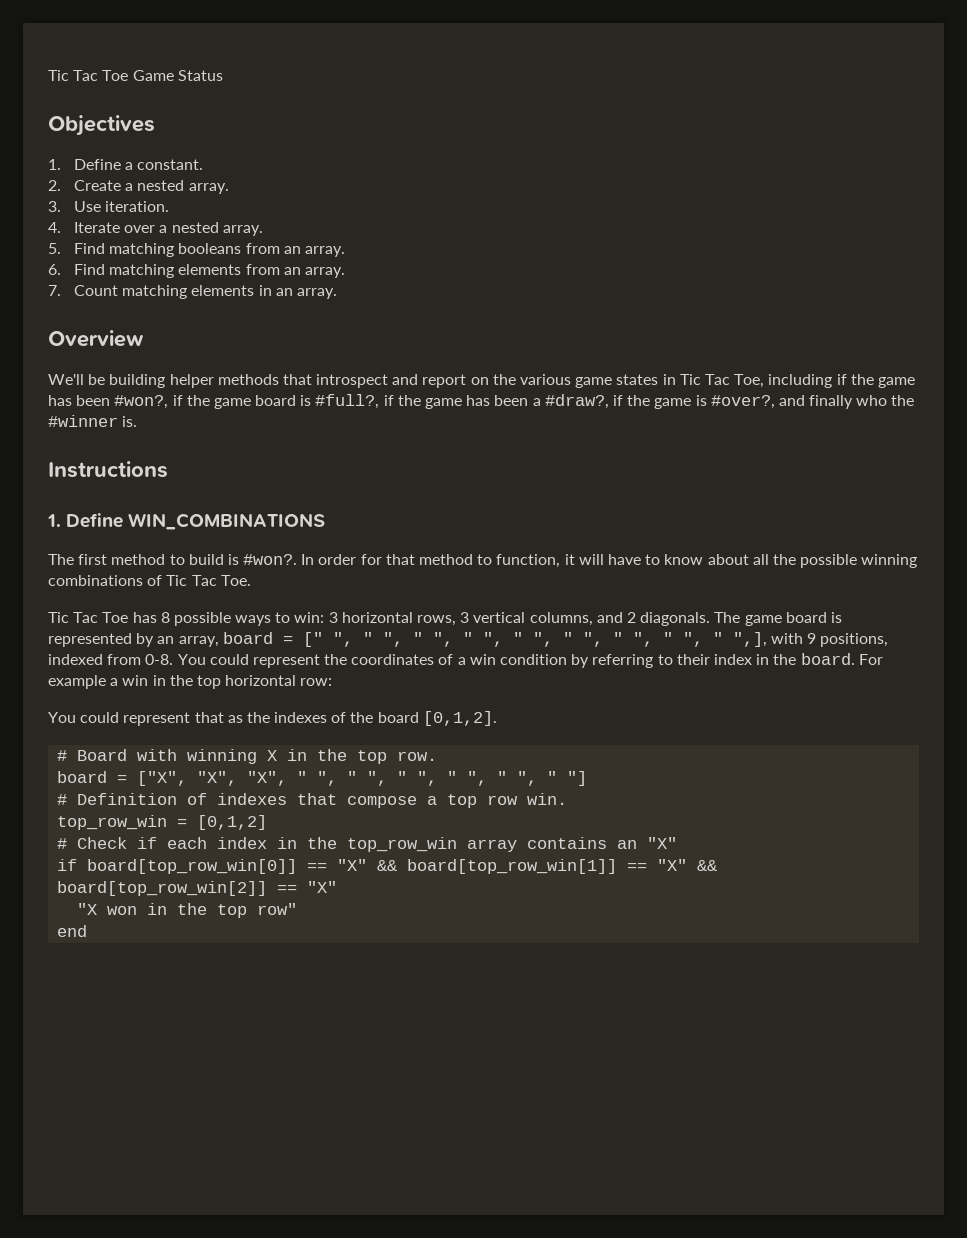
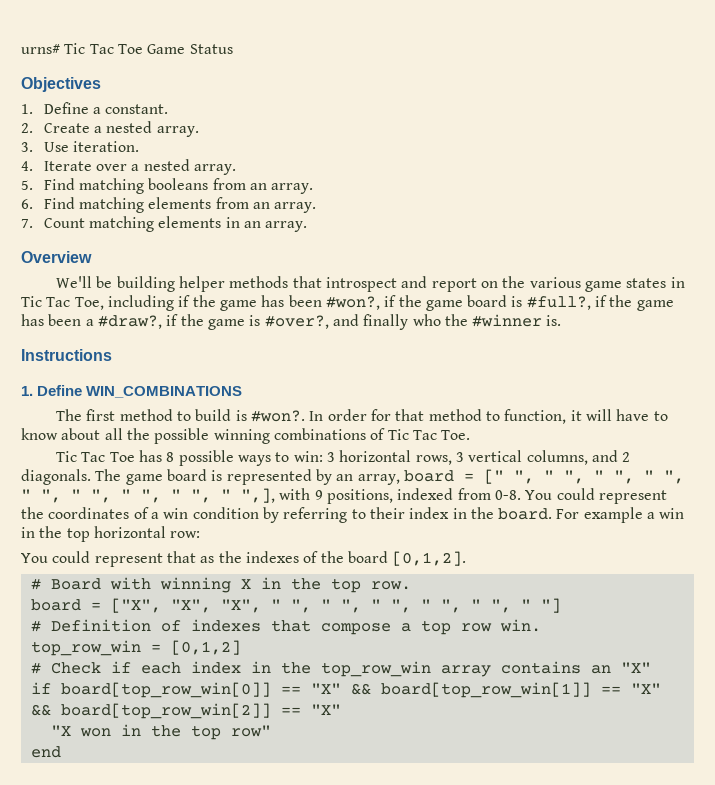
(48, 75) none -> [21,44,60,54] urns#

